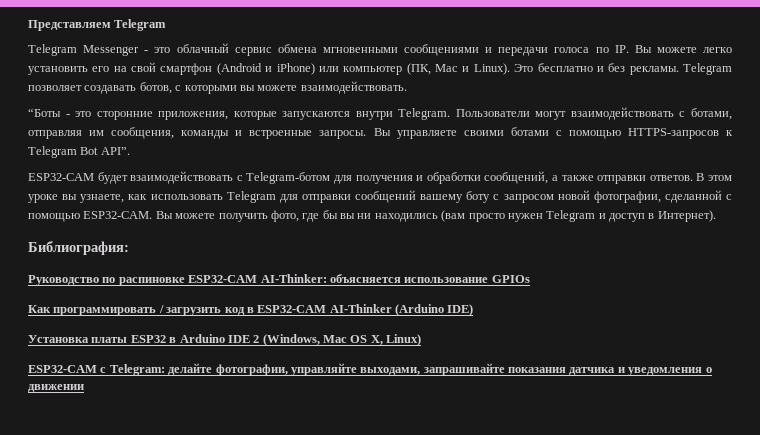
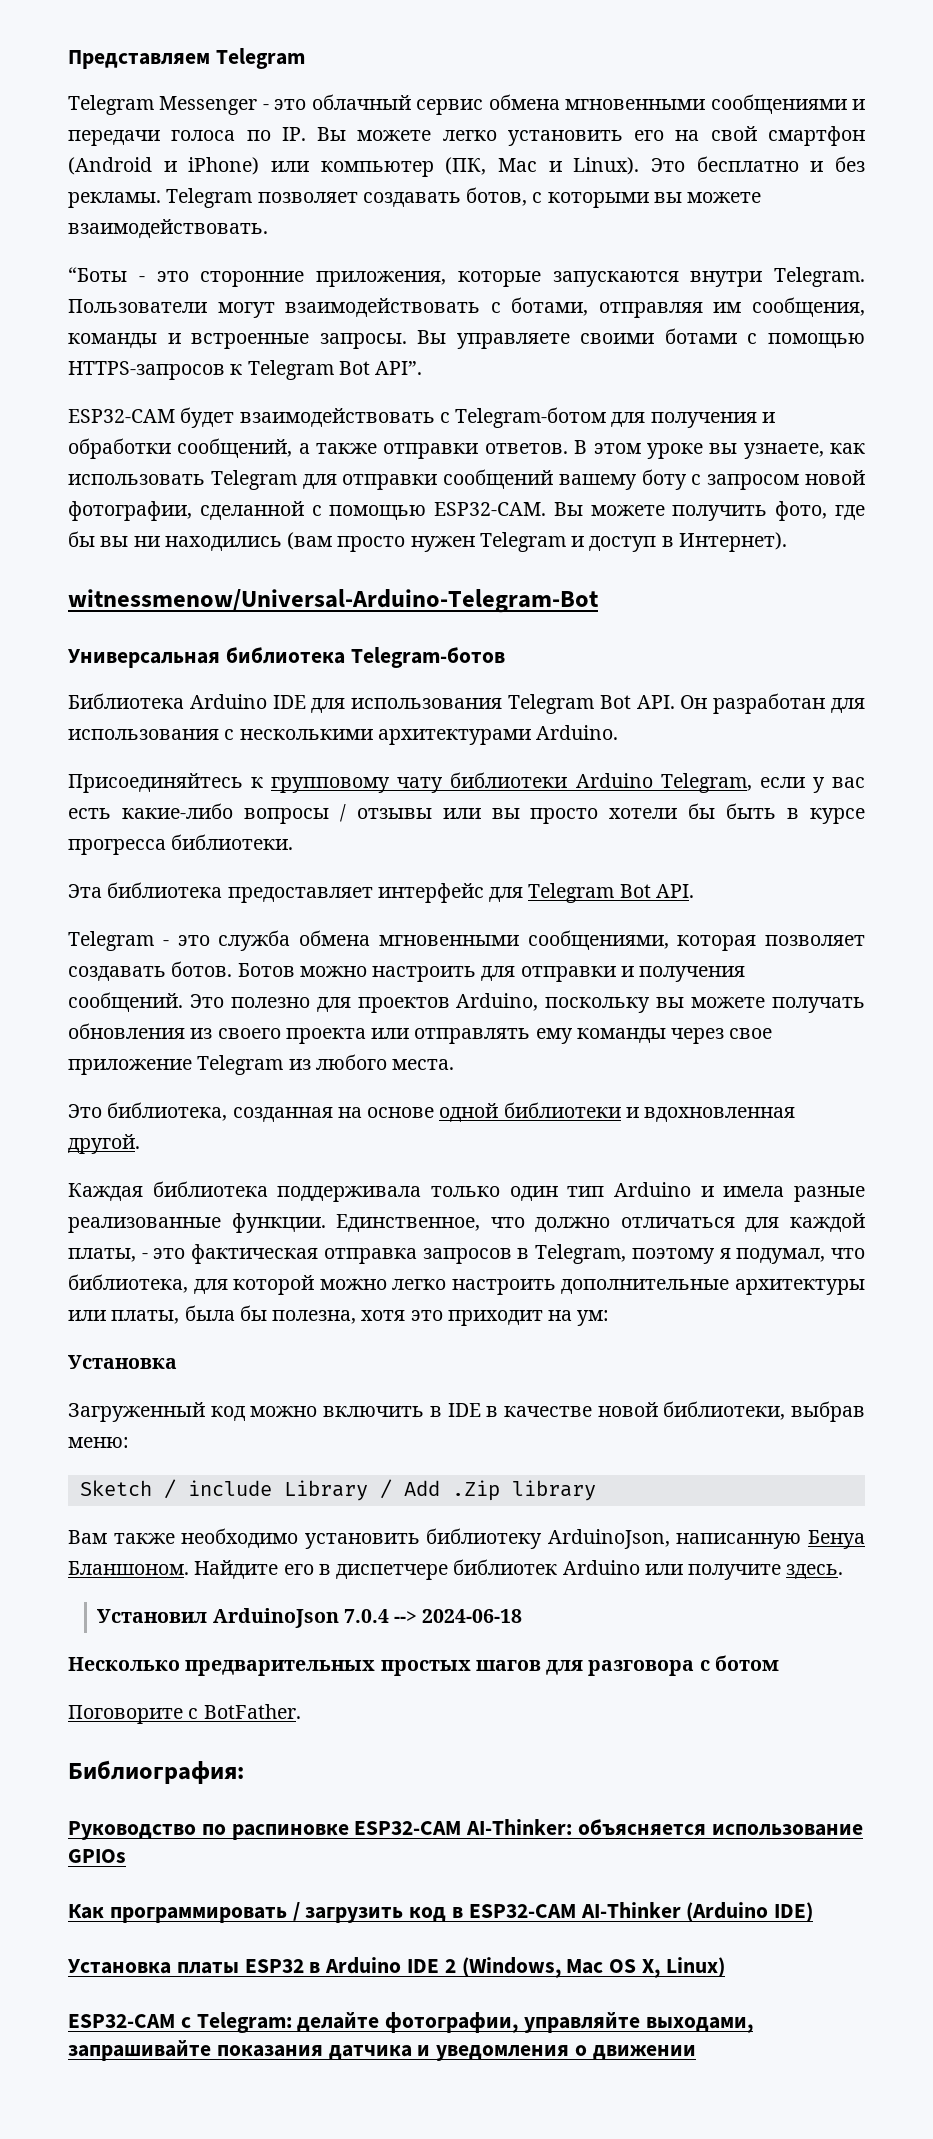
(716, 216) none -> [68,589,598,613] [68,647,505,668] [68,693,865,714] [68,725,619,745] [68,772,865,793] [68,803,865,824] [68,834,294,855] [68,882,694,903] [68,930,865,951] [68,961,746,982] [68,992,866,1013] [68,1023,773,1044] [68,1054,455,1075] [68,1102,796,1122] [68,1134,140,1154] [68,1181,865,1202] [68,1213,865,1233] [68,1244,866,1264] [68,1274,865,1295] [68,1305,610,1326] [68,1355,177,1369] [68,1401,865,1422] [68,1437,129,1448] [79,1479,596,1501] [68,1528,865,1549] [68,1559,844,1580] [97,1608,523,1628] [68,1655,779,1676] [68,1704,301,1724] // witnessmenow/Universal-Arduino-Telegram-Bot // Универсальная библиотека Telegram-ботов // Библиотека Arduino IDE для использования Telegram Bot API. Он разработан для использования с несколькими архитектурами Arduino. // Присоединяйтесь к групповому чату библиотеки Arduino Telegram, если у вас есть какие-либо вопросы / отзывы или вы просто хотели бы быть в курсе прогресса библиотеки. // Эта библиотека предоставляет интерфейс для Telegram Bot API. // Telegram - это служба обмена мгновенными сообщениями, которая позволяет создавать ботов. Ботов можно настроить для отправки и получения сообщений. Это полезно для проектов Arduino, поскольку вы можете получать обновления из своего проекта или отправлять ему команды через свое приложение Telegram из любого места. // Это библиотека, созданная на основе одной библиотеки и вдохновленная другой. // Каждая библиотека поддерживала только один тип Arduino и имела разные реализованные функции. Единственное, что должно отличаться для каждой платы, - это фактическая отправка запросов в Telegram, поэтому я подумал, что библиотека, для которой можно легко настроить дополнительные архитектуры или платы, была бы полезна, хотя это приходит на ум: // Установка // Загруженный код можно включить в IDE в качестве новой библиотеки, выбрав меню: // Sketch / include Library / Add .Zip library // Вам также необходимо установить библиотеку ArduinoJson, написанную Бенуа Бланшоном. Найдите его в диспетчере библиотек Arduino или получите здесь. // Установил ArduinoJson 7.0.4 --> 2024-06-18 // Несколько предварительных простых шагов для разговора с ботом // Поговорите с BotFather.

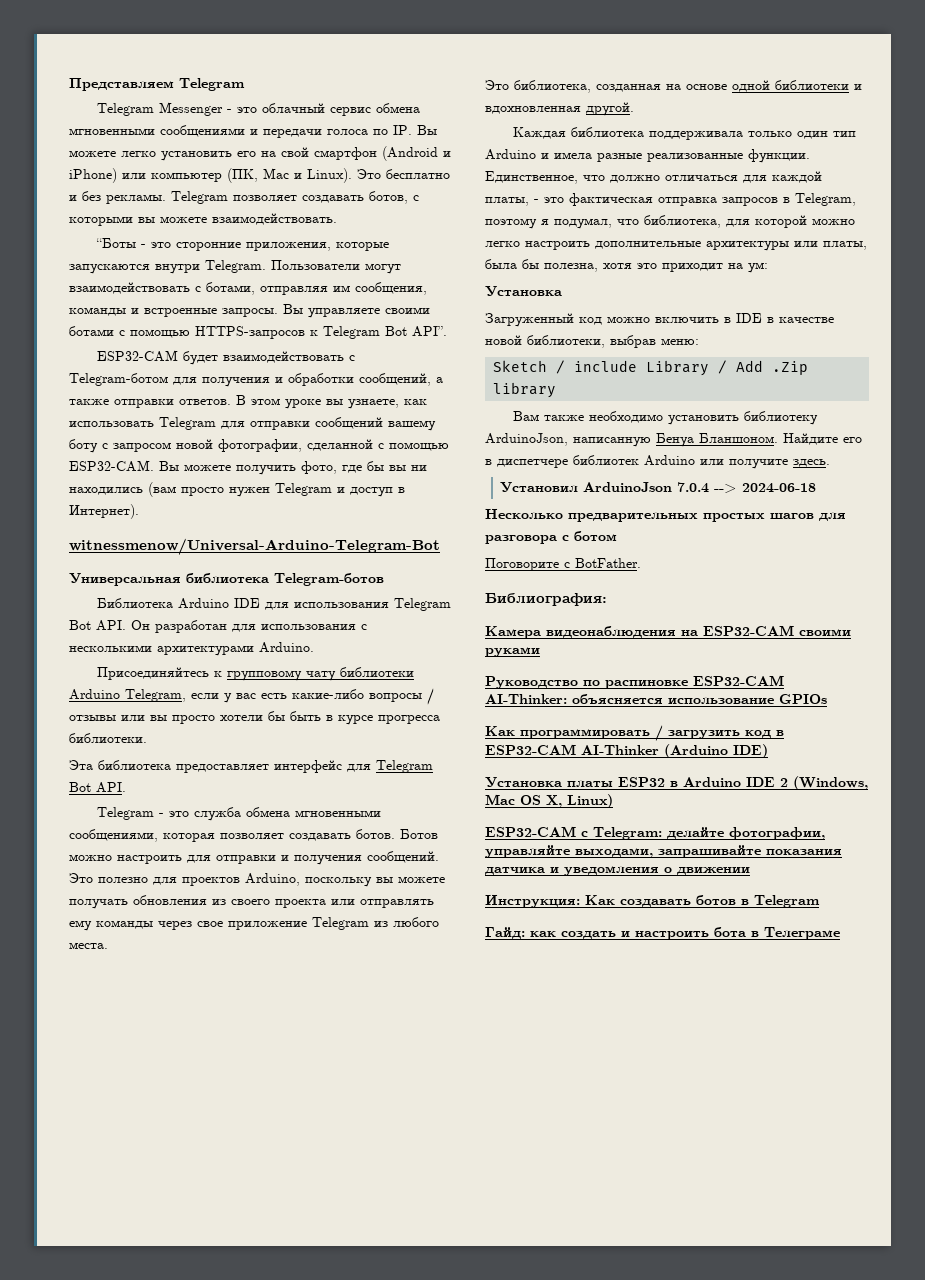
(244, 1772) none -> [485,625,851,639] [485,646,540,657] // Камера видеонаблюдения на ESP32-CAM своими руками
(696, 2052) none -> [485,894,820,908] [485,927,840,940] // Инструкция: Как создавать ботов в Telegram // Гайд: как создать и настроить бота в Телеграме

